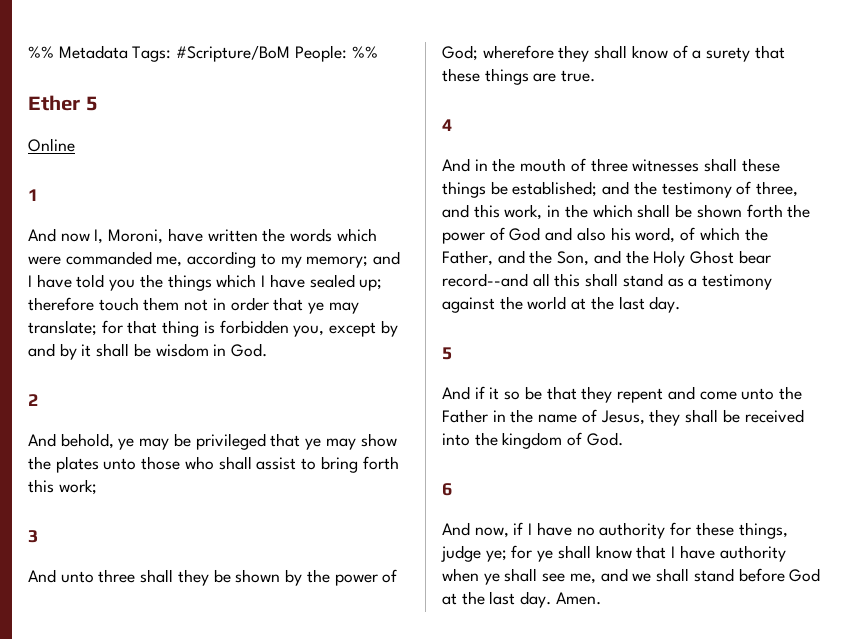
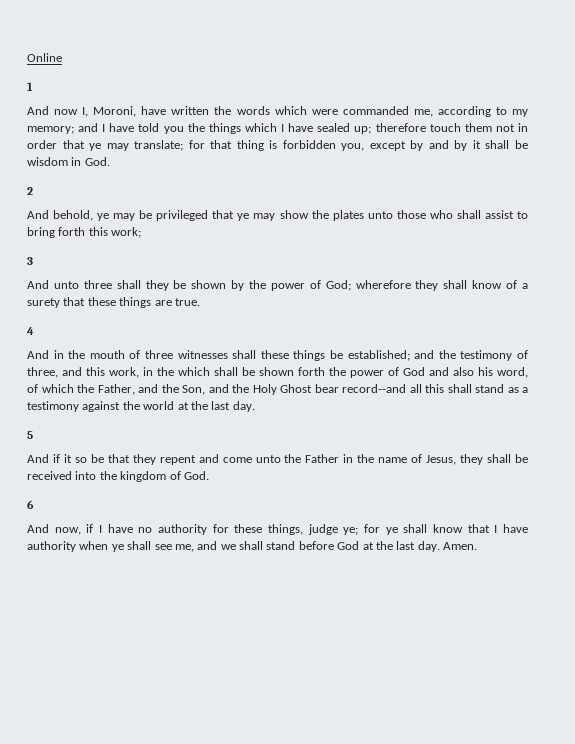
[28,45,378,62] [28,95,98,111] %% Metadata Tags: #Scripture/BoM People: %% // Ether 5 // -> (27, 57) none

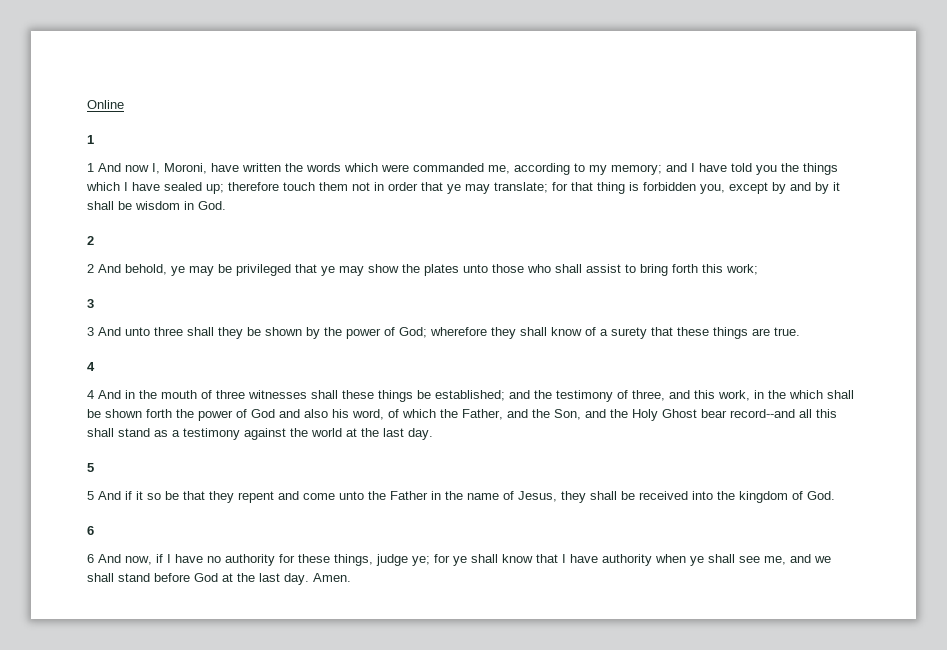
(33, 86) none -> [87,163,94,172] 1
(33, 191) none -> [87,264,94,273] 2
(33, 261) none -> [87,327,94,336] 3
(34, 331) none -> [87,390,94,399] 4
(33, 435) none -> [87,491,94,500] 5
(34, 504) none -> [87,554,94,563] 6

